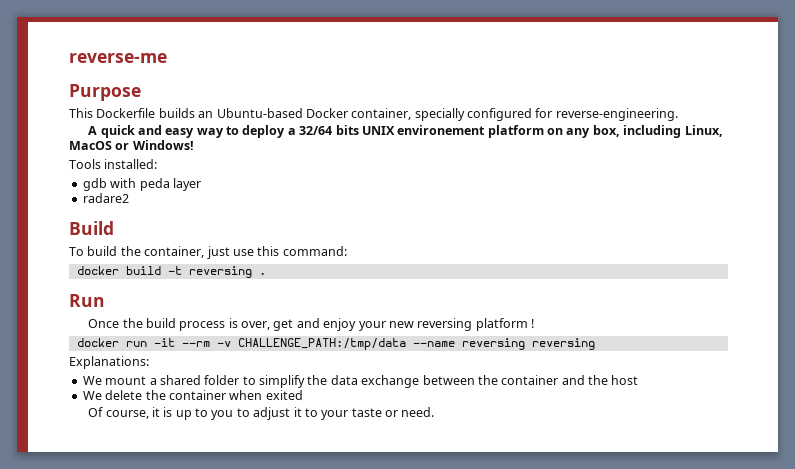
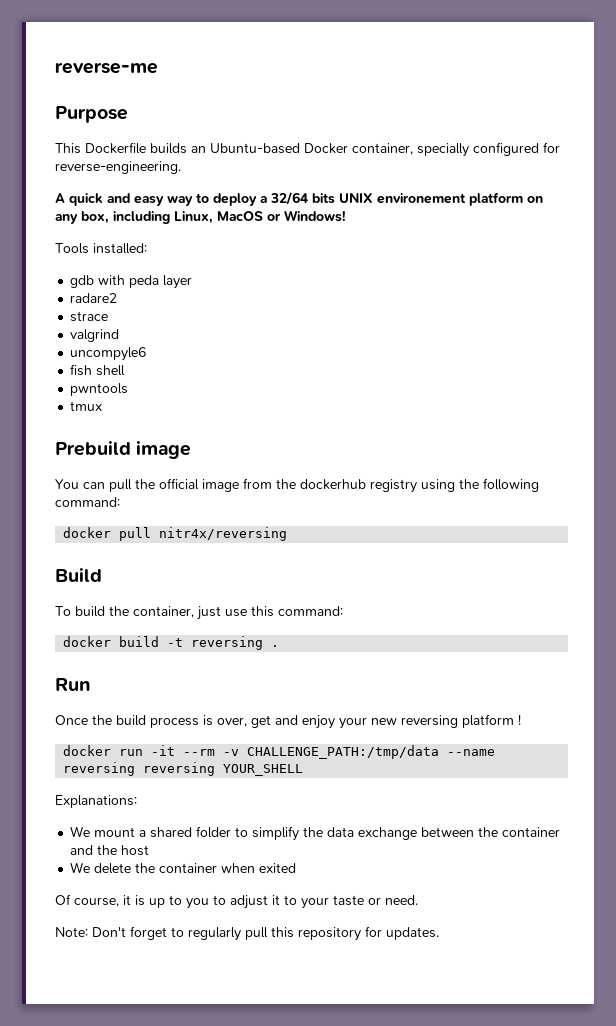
(129, 198) none -> [70,311,109,322] [70,329,120,342] [70,347,147,361] [70,364,126,376] [70,383,129,396] [70,401,103,411] [55,441,192,459] [55,478,539,493] [55,497,120,507] [63,527,288,541] // strace // valgrind // uncompyle6 // fish shell // pwntools // tmux // Prebuild image // You can pull the official image from the dockerhub registry using the following command: // docker pull nitr4x/reversing
(595, 344) none -> [223,764,304,776] YOUR_SHELL
(435, 412) none -> [55,926,439,941] // Note: Don't forget to regularly pull this repository for updates.

